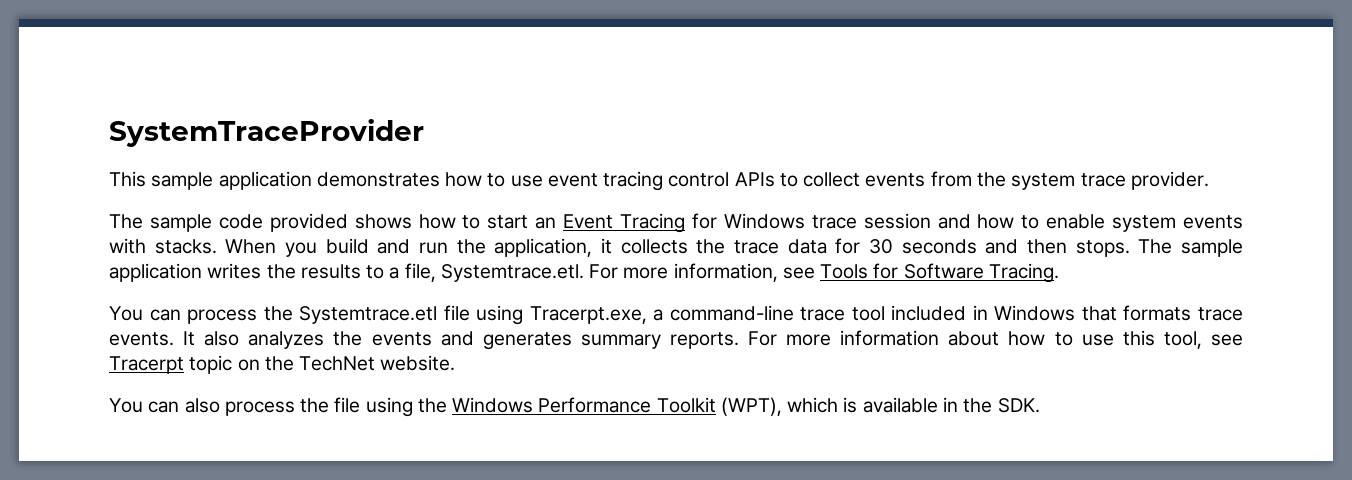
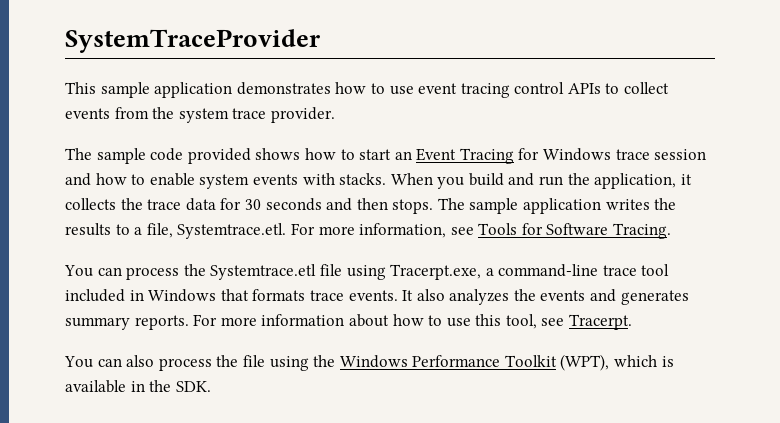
[109,355,456,374] Tracerpt topic on the TechNet website. -> [569,314,633,330] Tracerpt.

